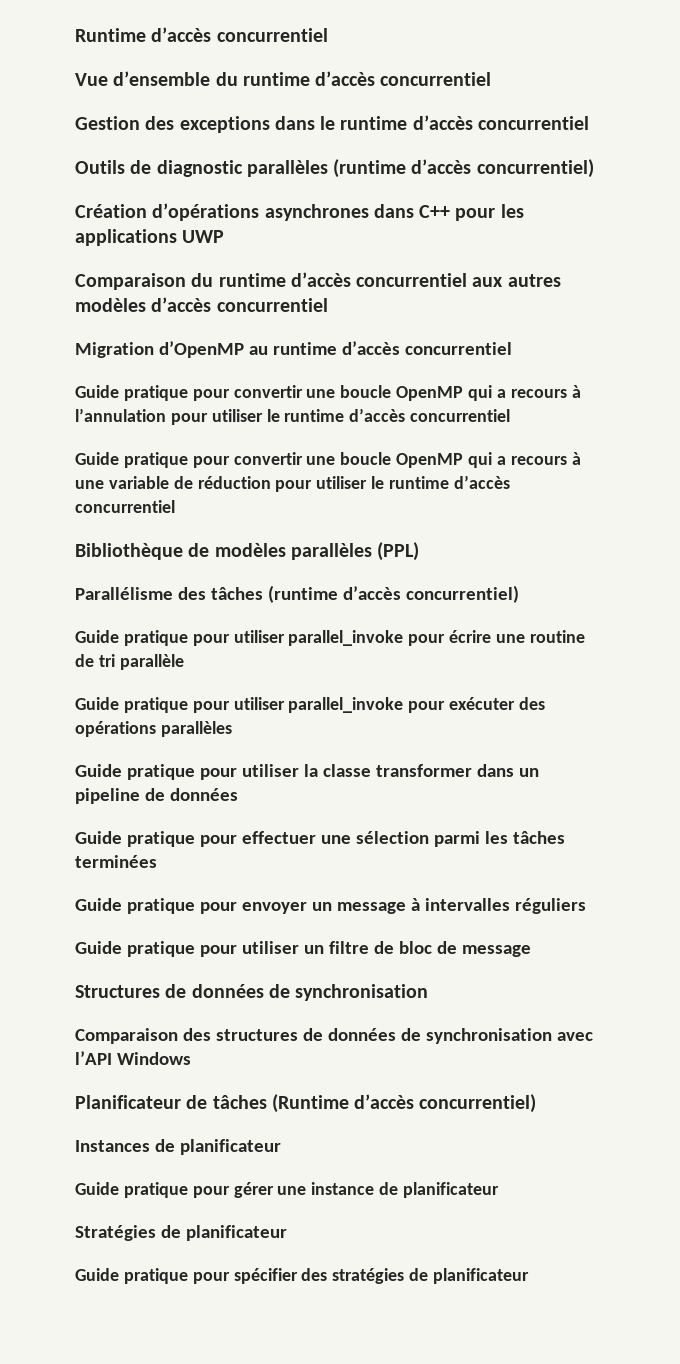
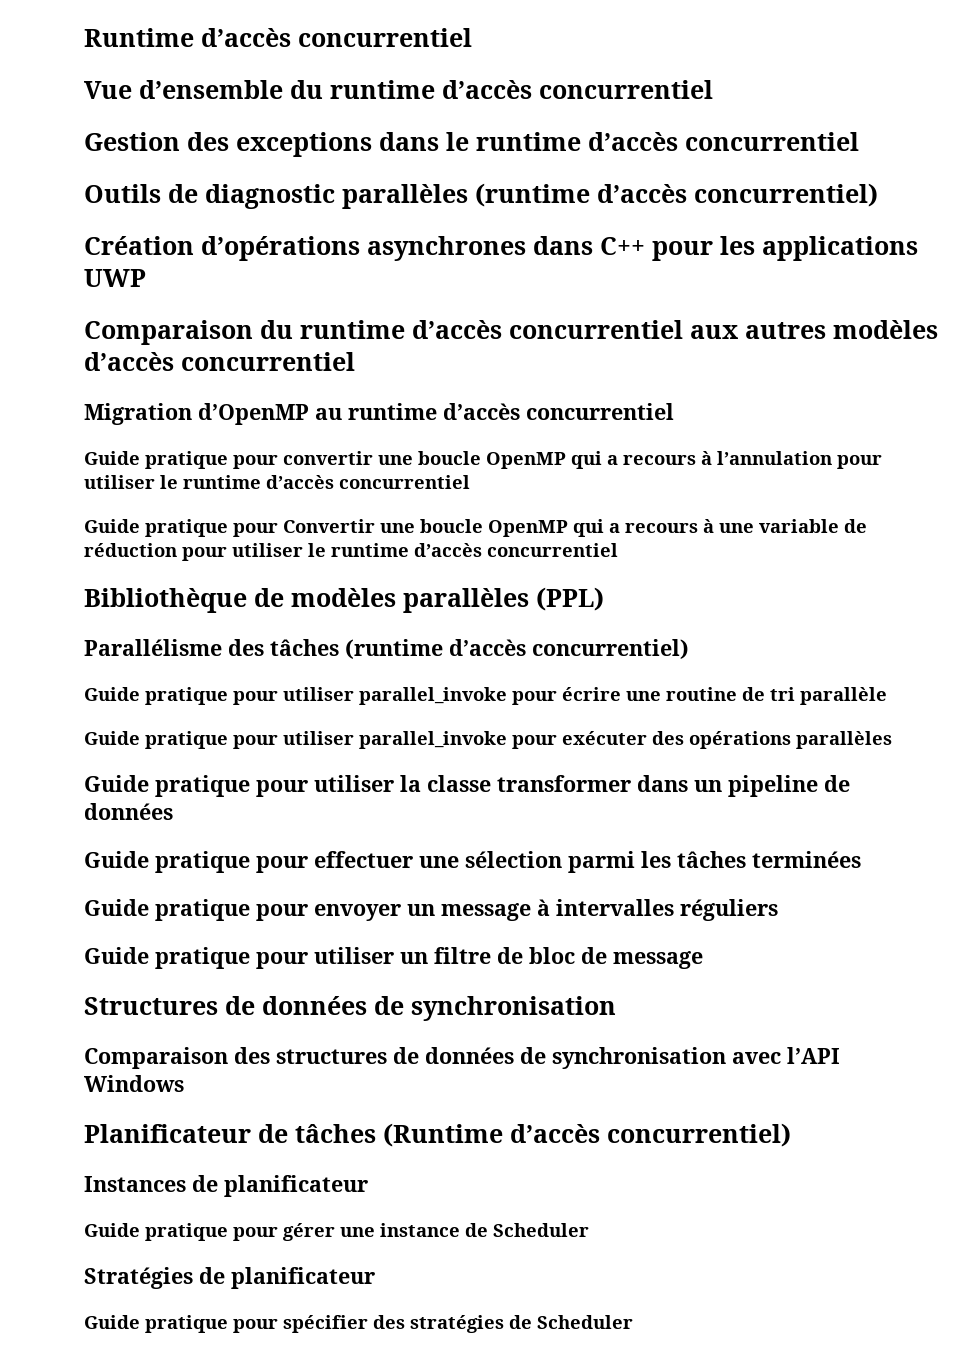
[233,452,303,465] convertir -> [283,519,375,533] Convertir
[403,1182,500,1198] planificateur -> [493,1223,589,1237] Scheduler
[433,1268,530,1284] planificateur -> [537,1315,633,1329] Scheduler

